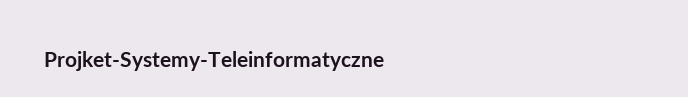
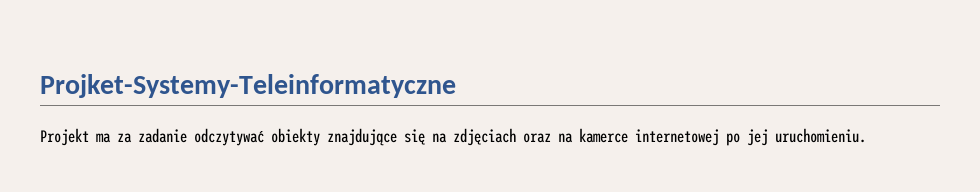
(384, 61) none -> [40,128,866,146] // Projekt ma za zadanie odczytywać obiekty znajdujące się na zdjęciach oraz na kamerce internetowej po jej uruchomieniu.

